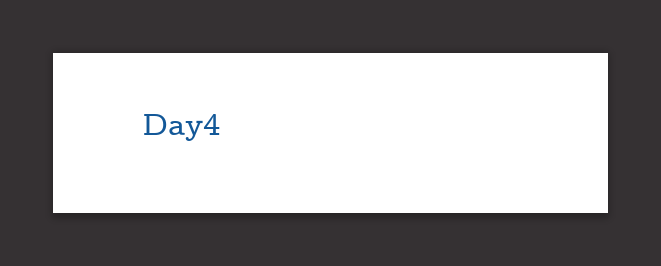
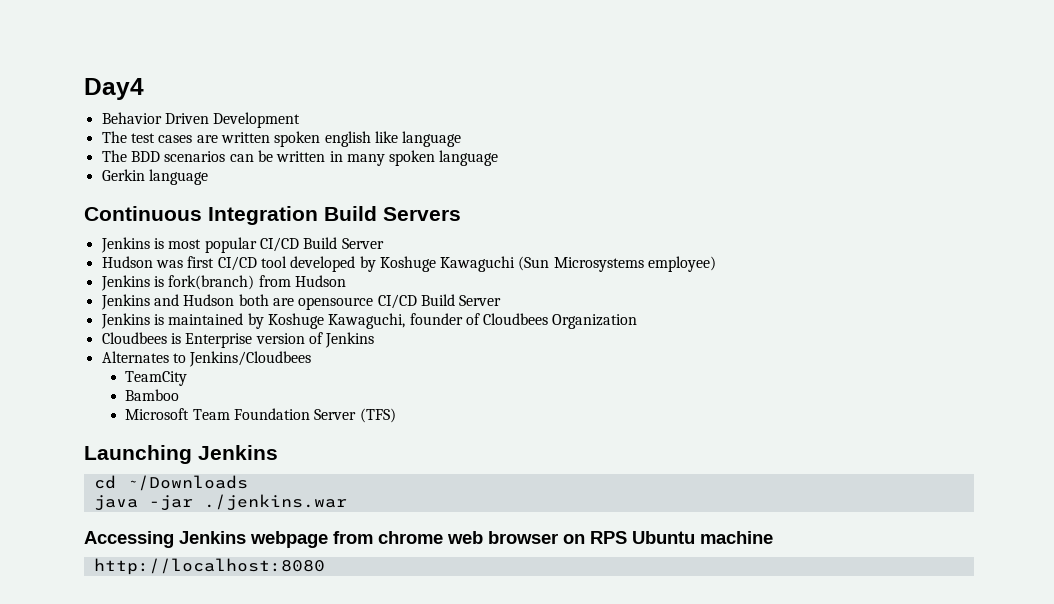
(220, 127) none -> [101,112,301,128] [101,131,462,147] [101,150,499,166] [101,169,208,185] [84,206,461,225] [100,237,384,253] [101,256,717,272] [100,275,346,291] [100,294,502,310] [100,313,638,329] [101,332,375,348] [101,351,312,367] [125,371,188,386] [125,389,180,401] [125,408,396,423] [84,445,278,464] [93,475,248,491] [93,494,347,511] [84,531,773,548] [93,558,325,575] // Behavior Driven Development // The test cases are written spoken english like language // The BDD scenarios can be written in many spoken language // Gerkin language // Continuous Integration Build Servers // Jenkins is most popular CI/CD Build Server // Hudson was first CI/CD tool developed by Koshuge Kawaguchi (Sun Microsystems employee) // Jenkins is fork(branch) from Hudson // Jenkins and Hudson both are opensource CI/CD Build Server // Jenkins is maintained by Koshuge Kawaguchi, founder of Cloudbees Organization // Cloudbees is Enterprise version of Jenkins // Alternates to Jenkins/Cloudbees // TeamCity // Bamboo // Microsoft Team Foundation Server (TFS) // Launching Jenkins // cd ~/Downloads // java -jar ./jenkins.war // Accessing Jenkins webpage from chrome web browser on RPS Ubuntu machine // http://localhost:8080

